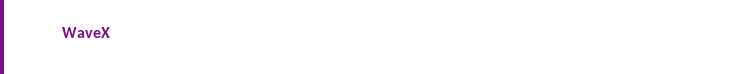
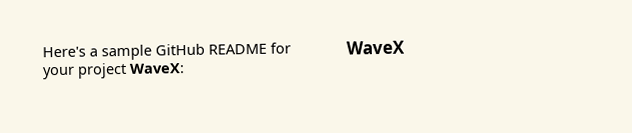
(62, 32) none -> [42,42,291,61] [42,62,185,80] Here's a sample GitHub README for your project WaveX: //

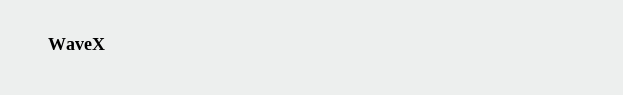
[42,42,291,61] [42,62,185,80] Here's a sample GitHub README for your project WaveX: // -> (48, 44) none

